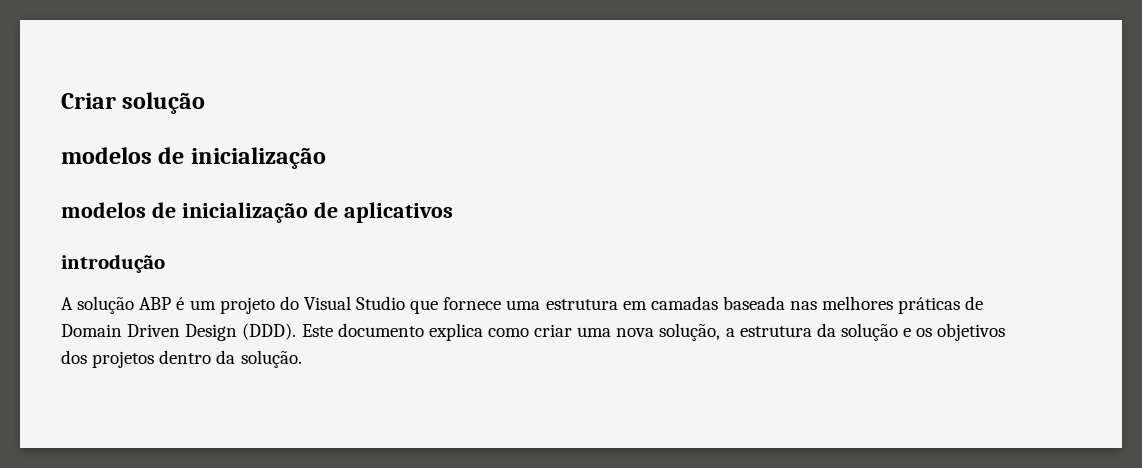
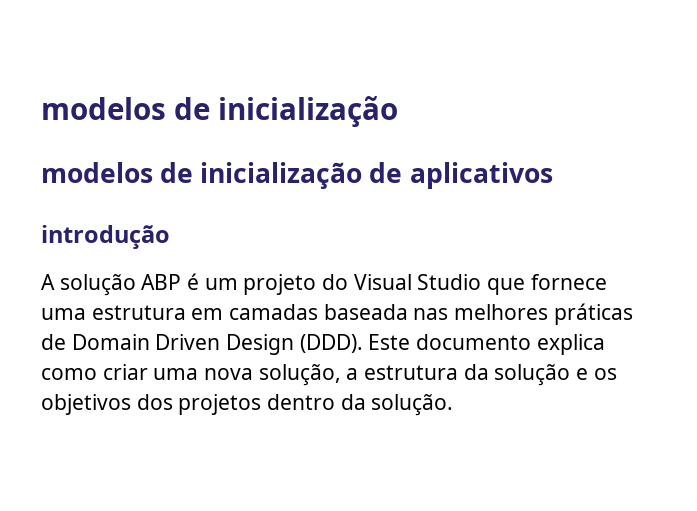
[61,92,206,114] Criar solução // -> (41, 108) none

